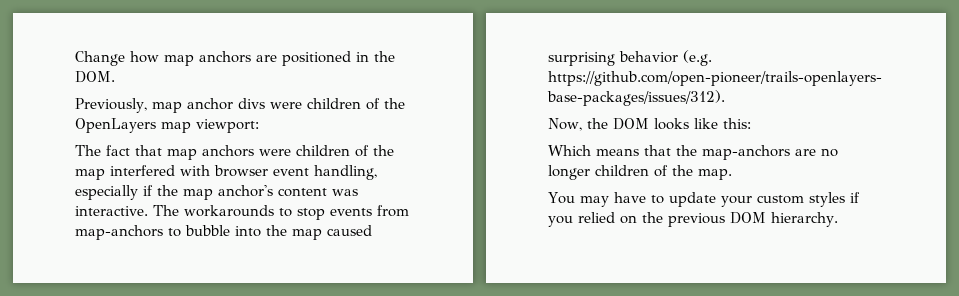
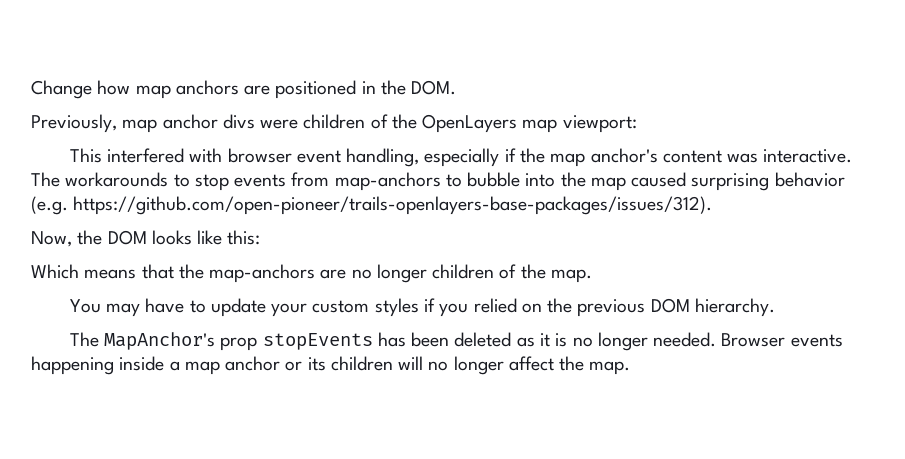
[75,145,394,160] [75,169,105,180] The fact that map anchors were children of the map -> [69,148,102,163] This
(838, 219) none -> [69,332,843,351] [31,356,631,375] // The MapAnchor's prop stopEvents has been deleted as it is no longer needed. Browser events happening inside a map anchor or its children will no longer affect the map.

